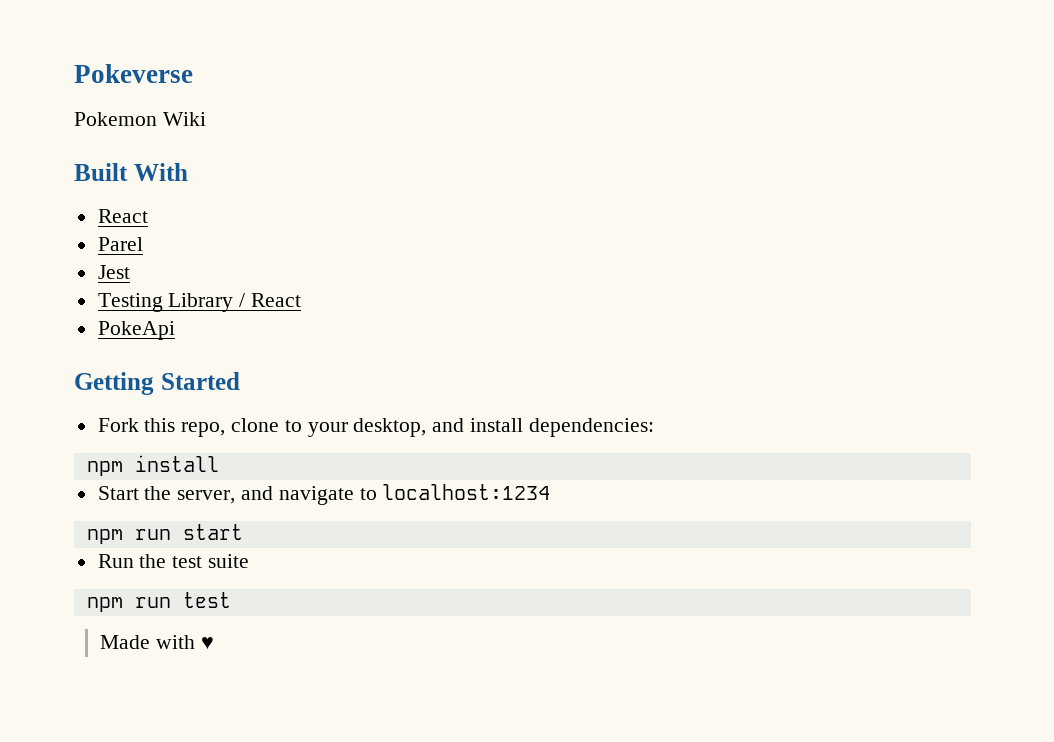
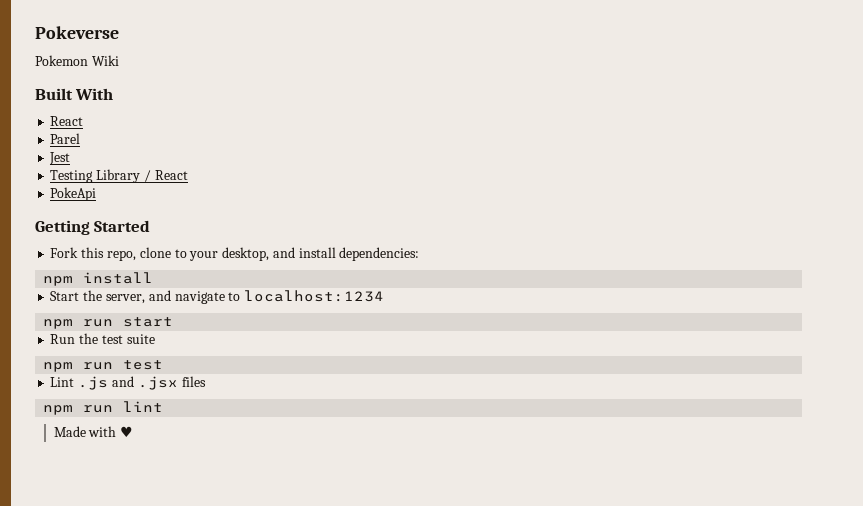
(231, 600) none -> [50,376,206,390] [43,401,164,415] // Lint .js and .jsx files // npm run lint

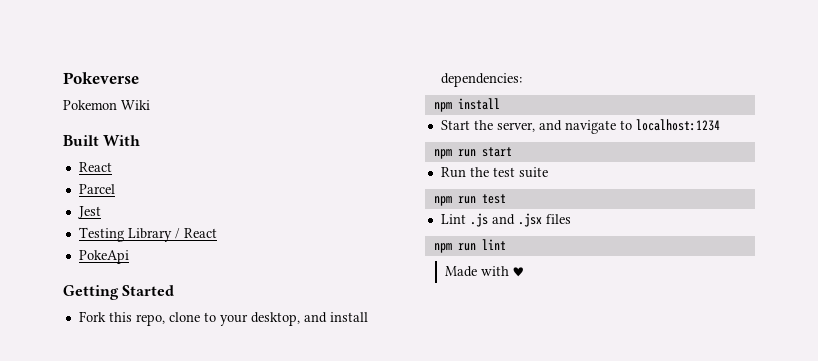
[50,133,81,144] Parel -> [78,184,115,194] Parcel

